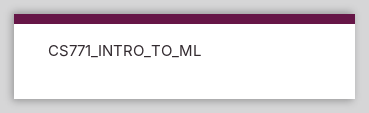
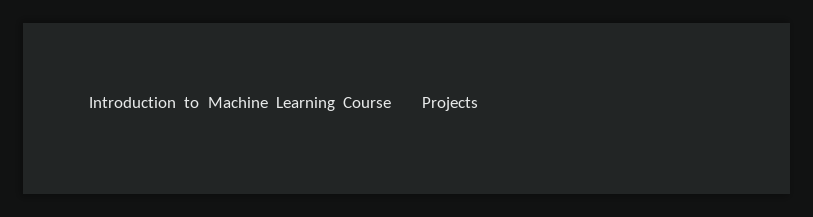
[48,45,201,58] CS771_INTRO_TO_ML -> [89,97,478,111] Introduction to Machine Learning Course Projects

